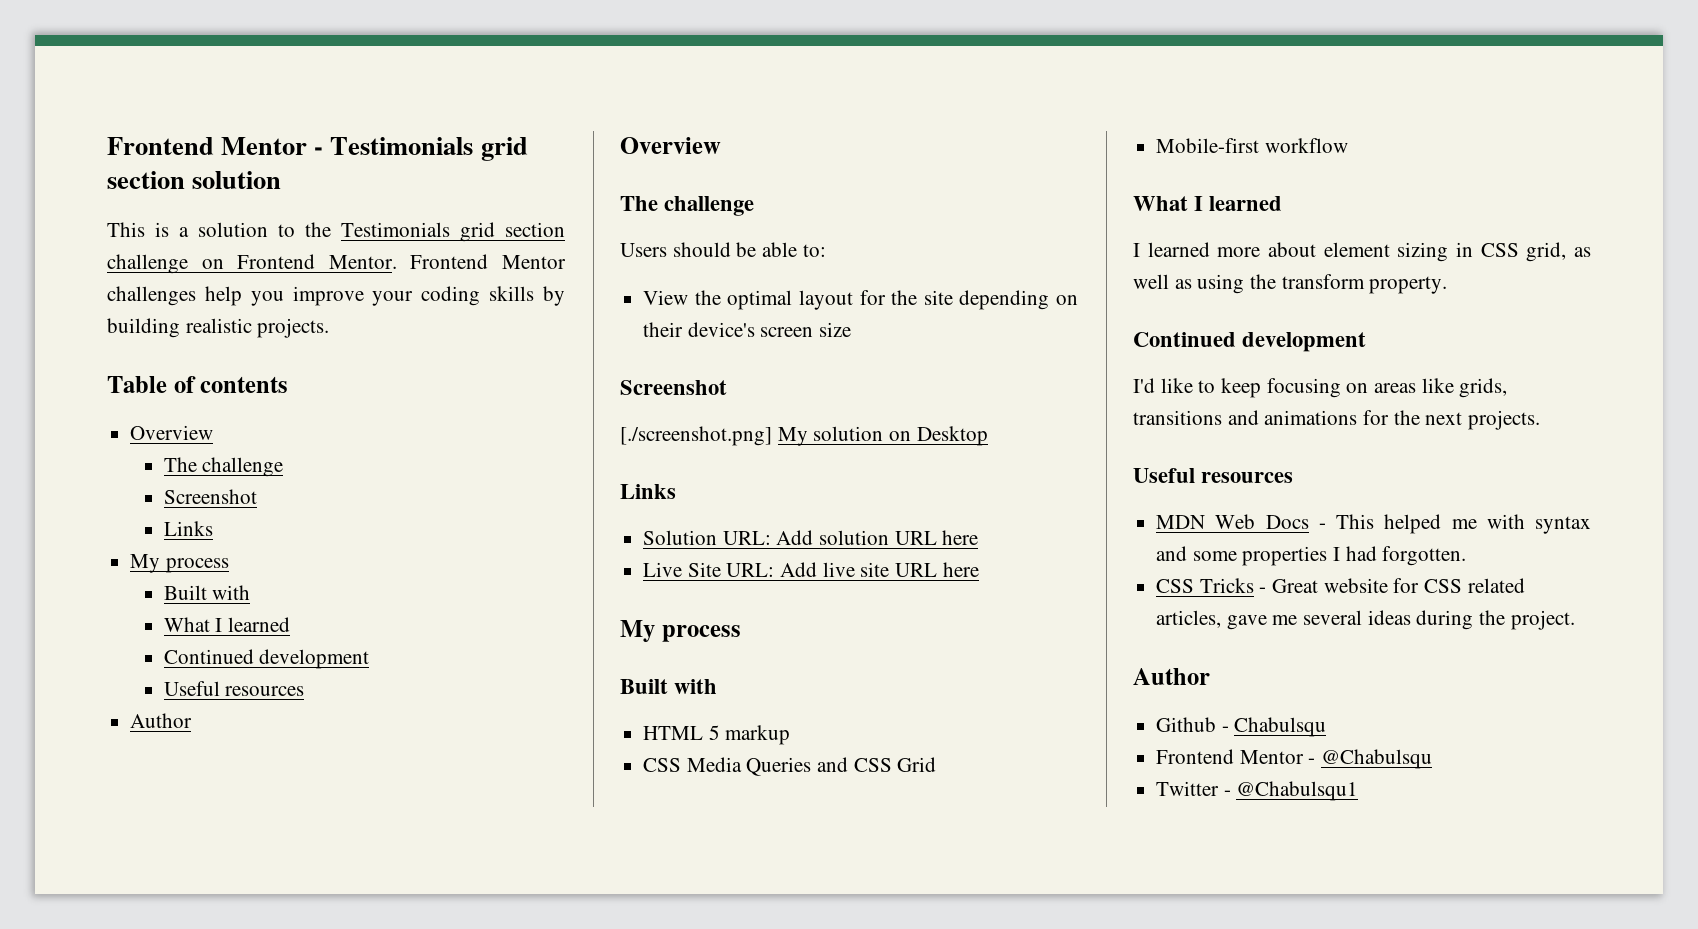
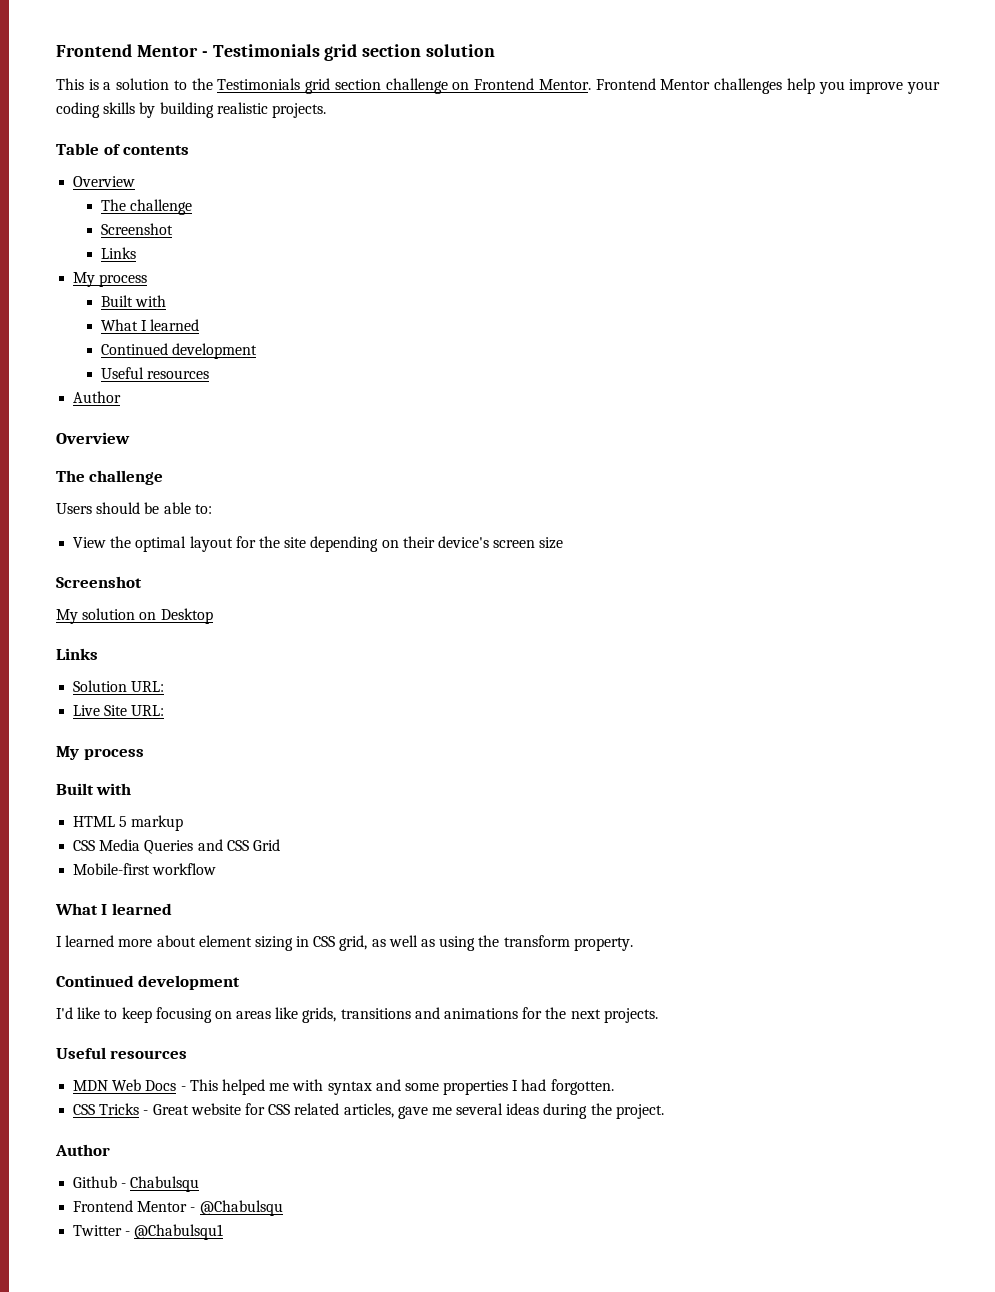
[620,426,772,446] [./screenshot.png] -> (142, 582) none
[776,530,979,545] Add solution URL here -> (165, 686) none
[780,562,979,577] Add live site URL here -> (165, 710) none

